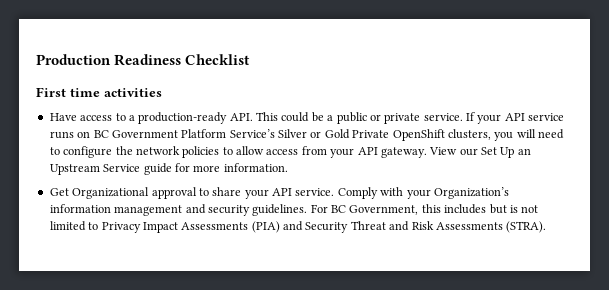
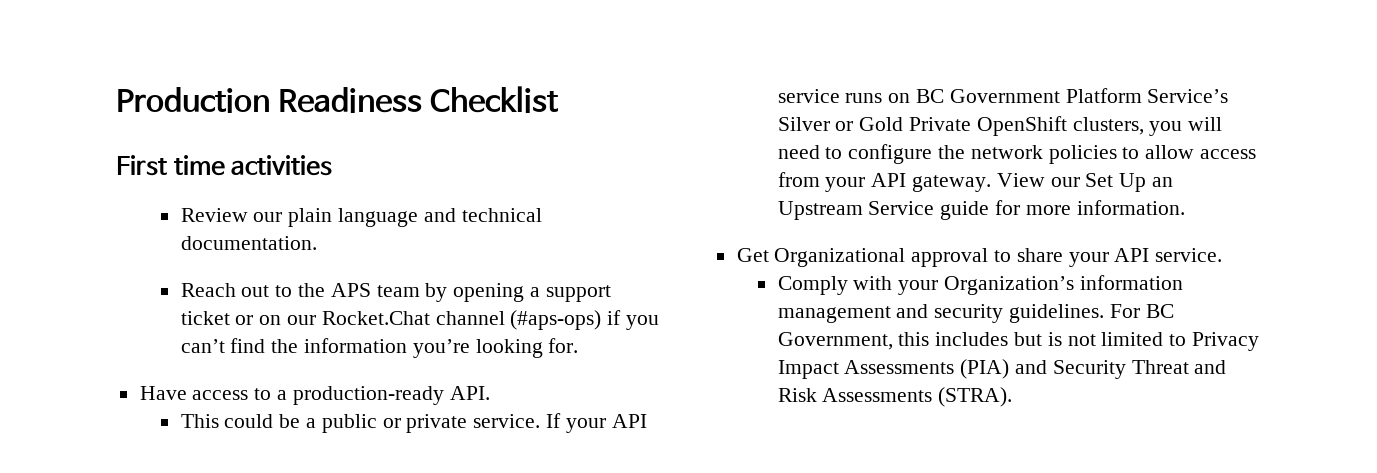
(162, 92) none -> [180,208,542,227] [180,236,317,250] [180,283,611,302] [180,310,660,330] [180,338,579,358] // Review our plain language and technical documentation. // Reach out to the APS team by opening a support ticket or on our Rocket.Chat channel (#aps-ops) if you can’t find the information you’re looking for.
(253, 117) none -> (490, 393) //
(335, 192) none -> (1223, 255) //

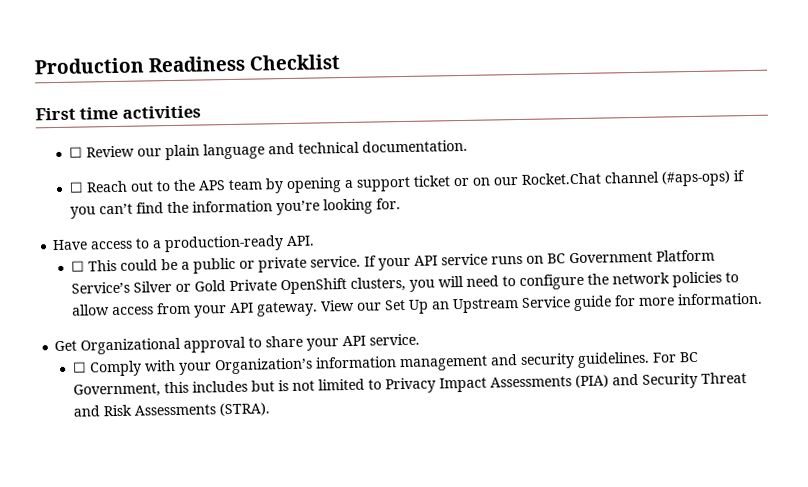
(333, 165) none -> [68,146,83,158] ☐
(317, 243) none -> [68,181,84,193] ☐
(490, 393) none -> [70,260,85,272] ☐
(1223, 255) none -> [71,361,87,373] ☐

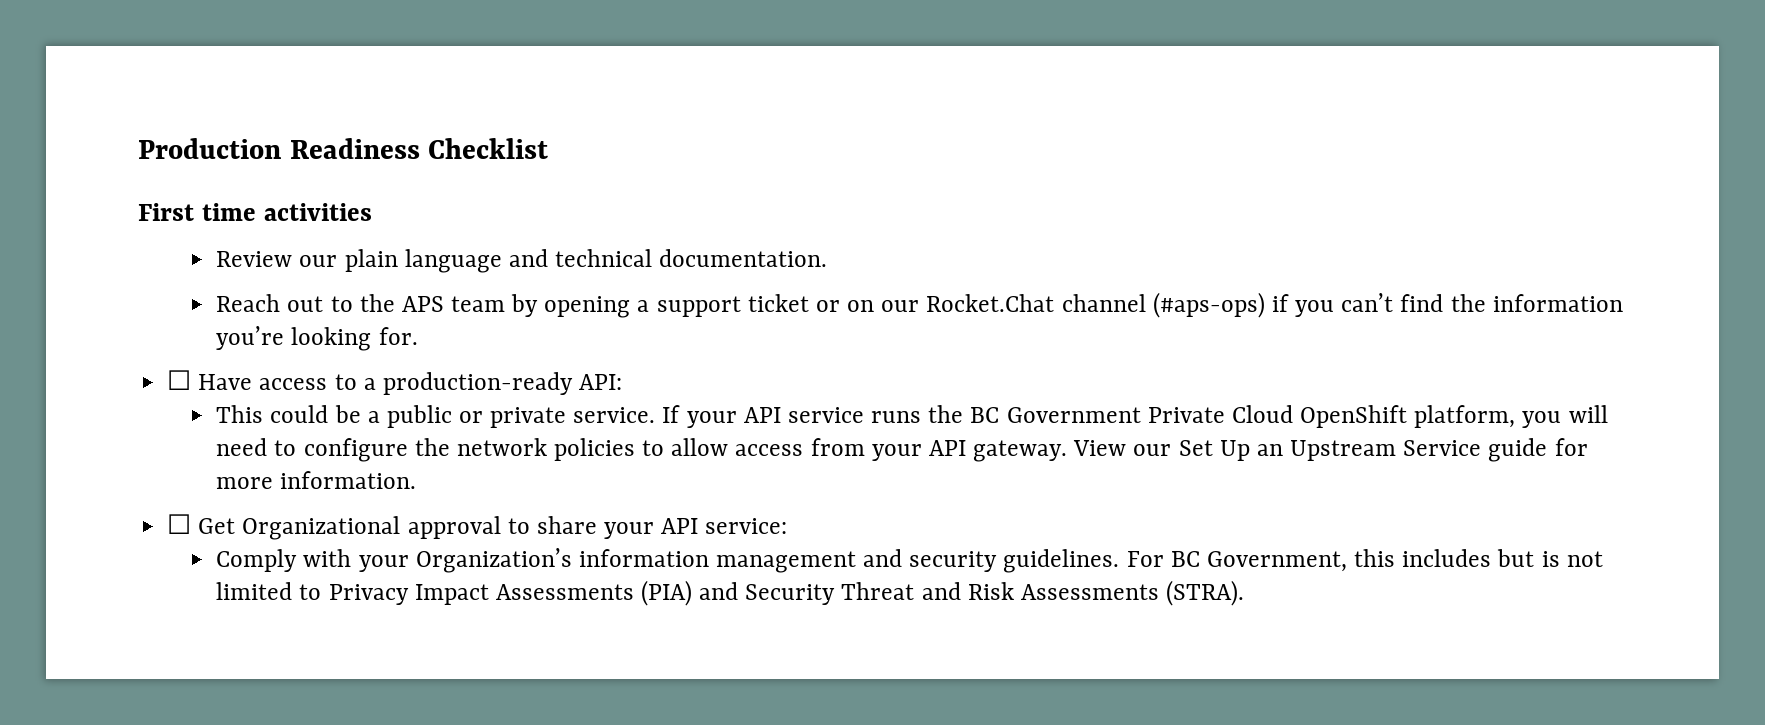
[68,146,83,158] ☐ -> (372, 212) none
[68,181,84,193] ☐ -> (828, 258) none
(401, 204) none -> [167,370,192,390] ☐
[286,235,316,247] [70,260,85,272] API. // ☐ -> [579,374,623,390] API: //
[525,255,544,264] on -> [928,405,964,423] the
[655,249,715,262] [70,276,406,295] Platform Service’s Silver or Gold Private OpenShift clusters, -> [1147,405,1516,428] Private Cloud OpenShift platform,
(763, 299) none -> [167,514,192,534] ☐
[369,333,421,346] [71,361,87,373] service. // ☐ -> [705,518,788,534] service: //

